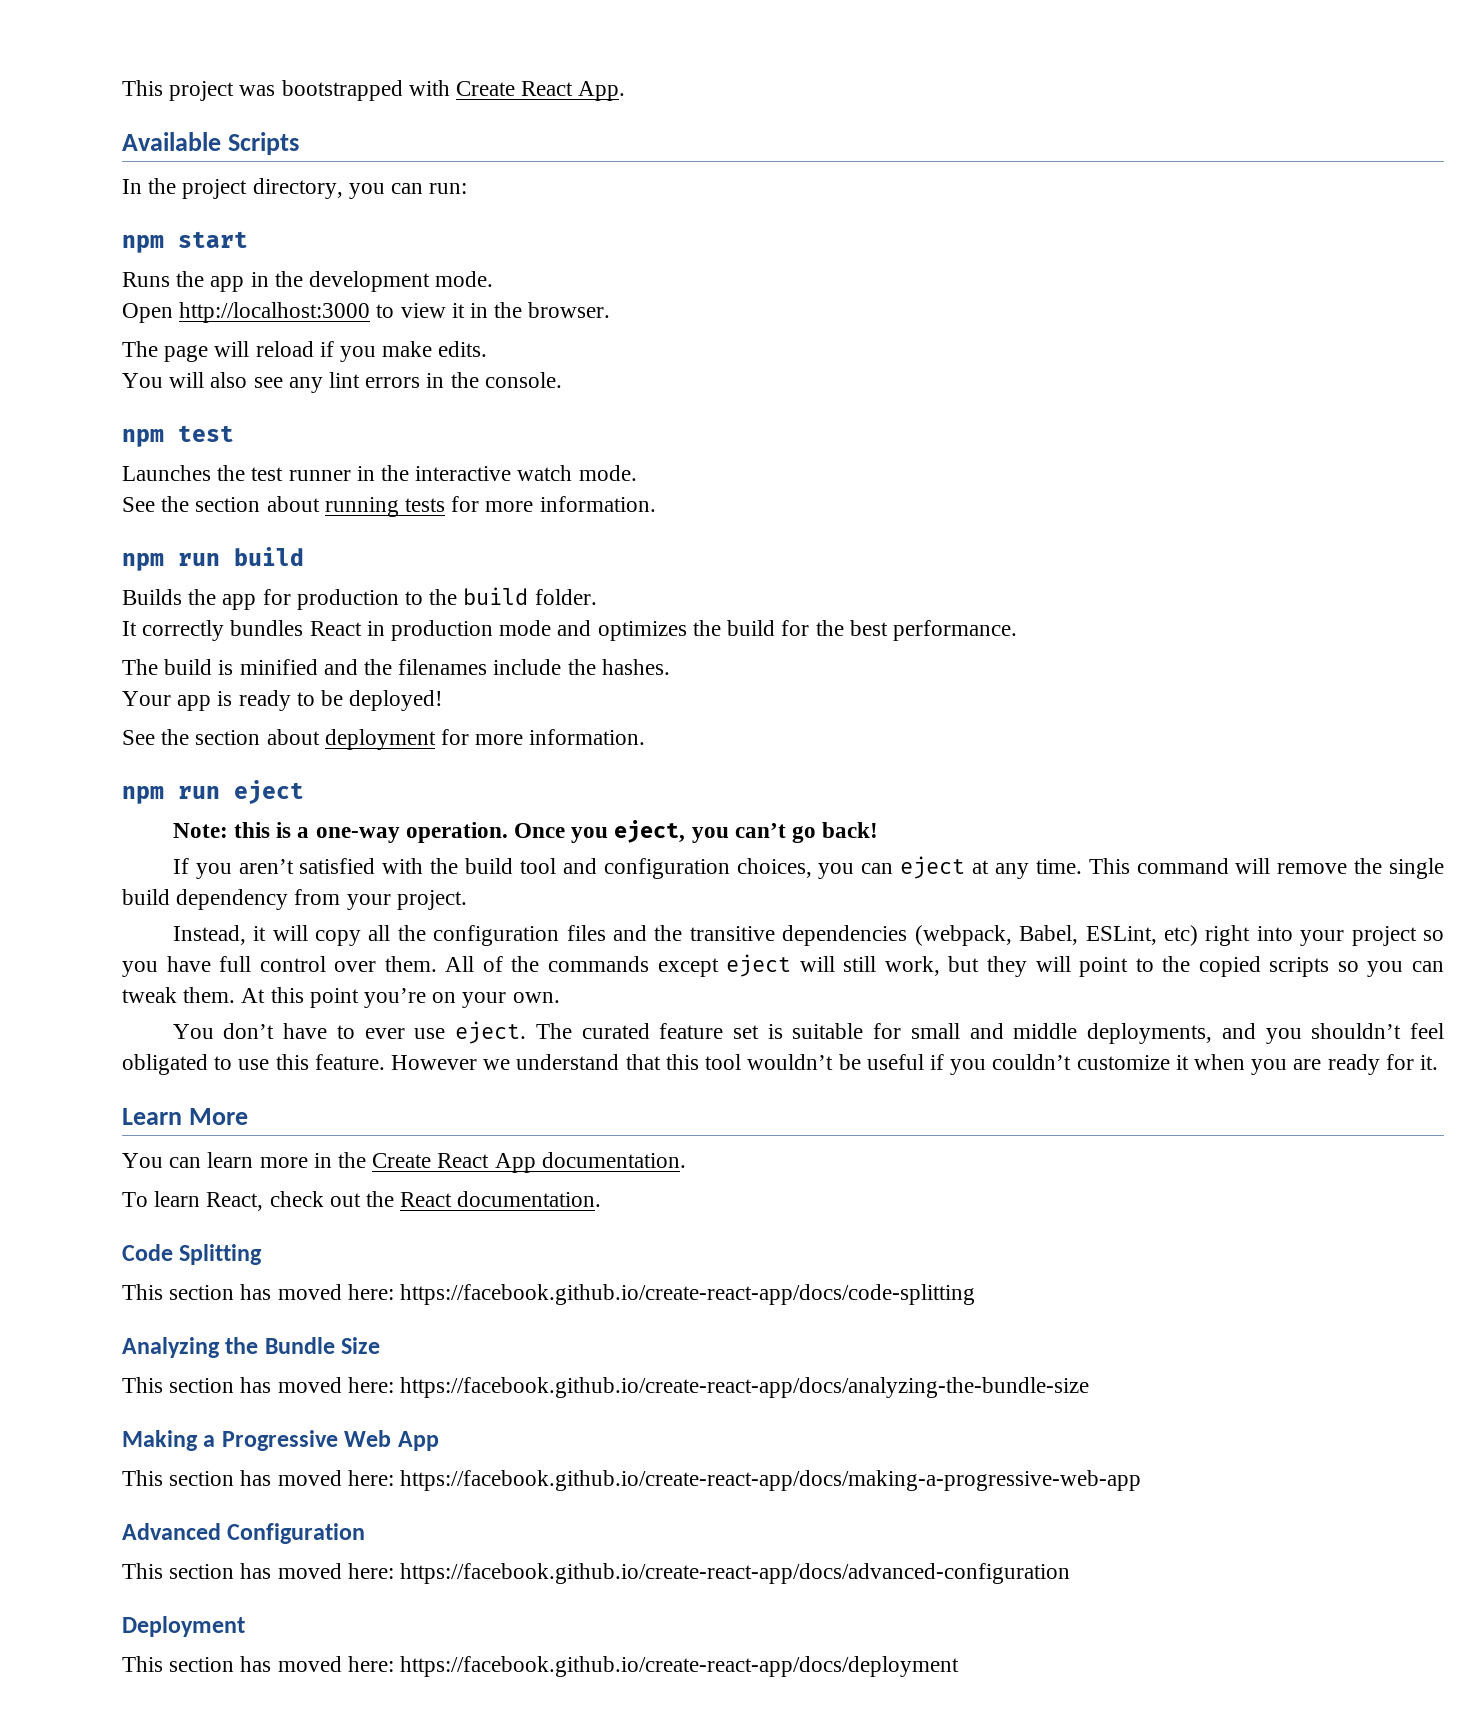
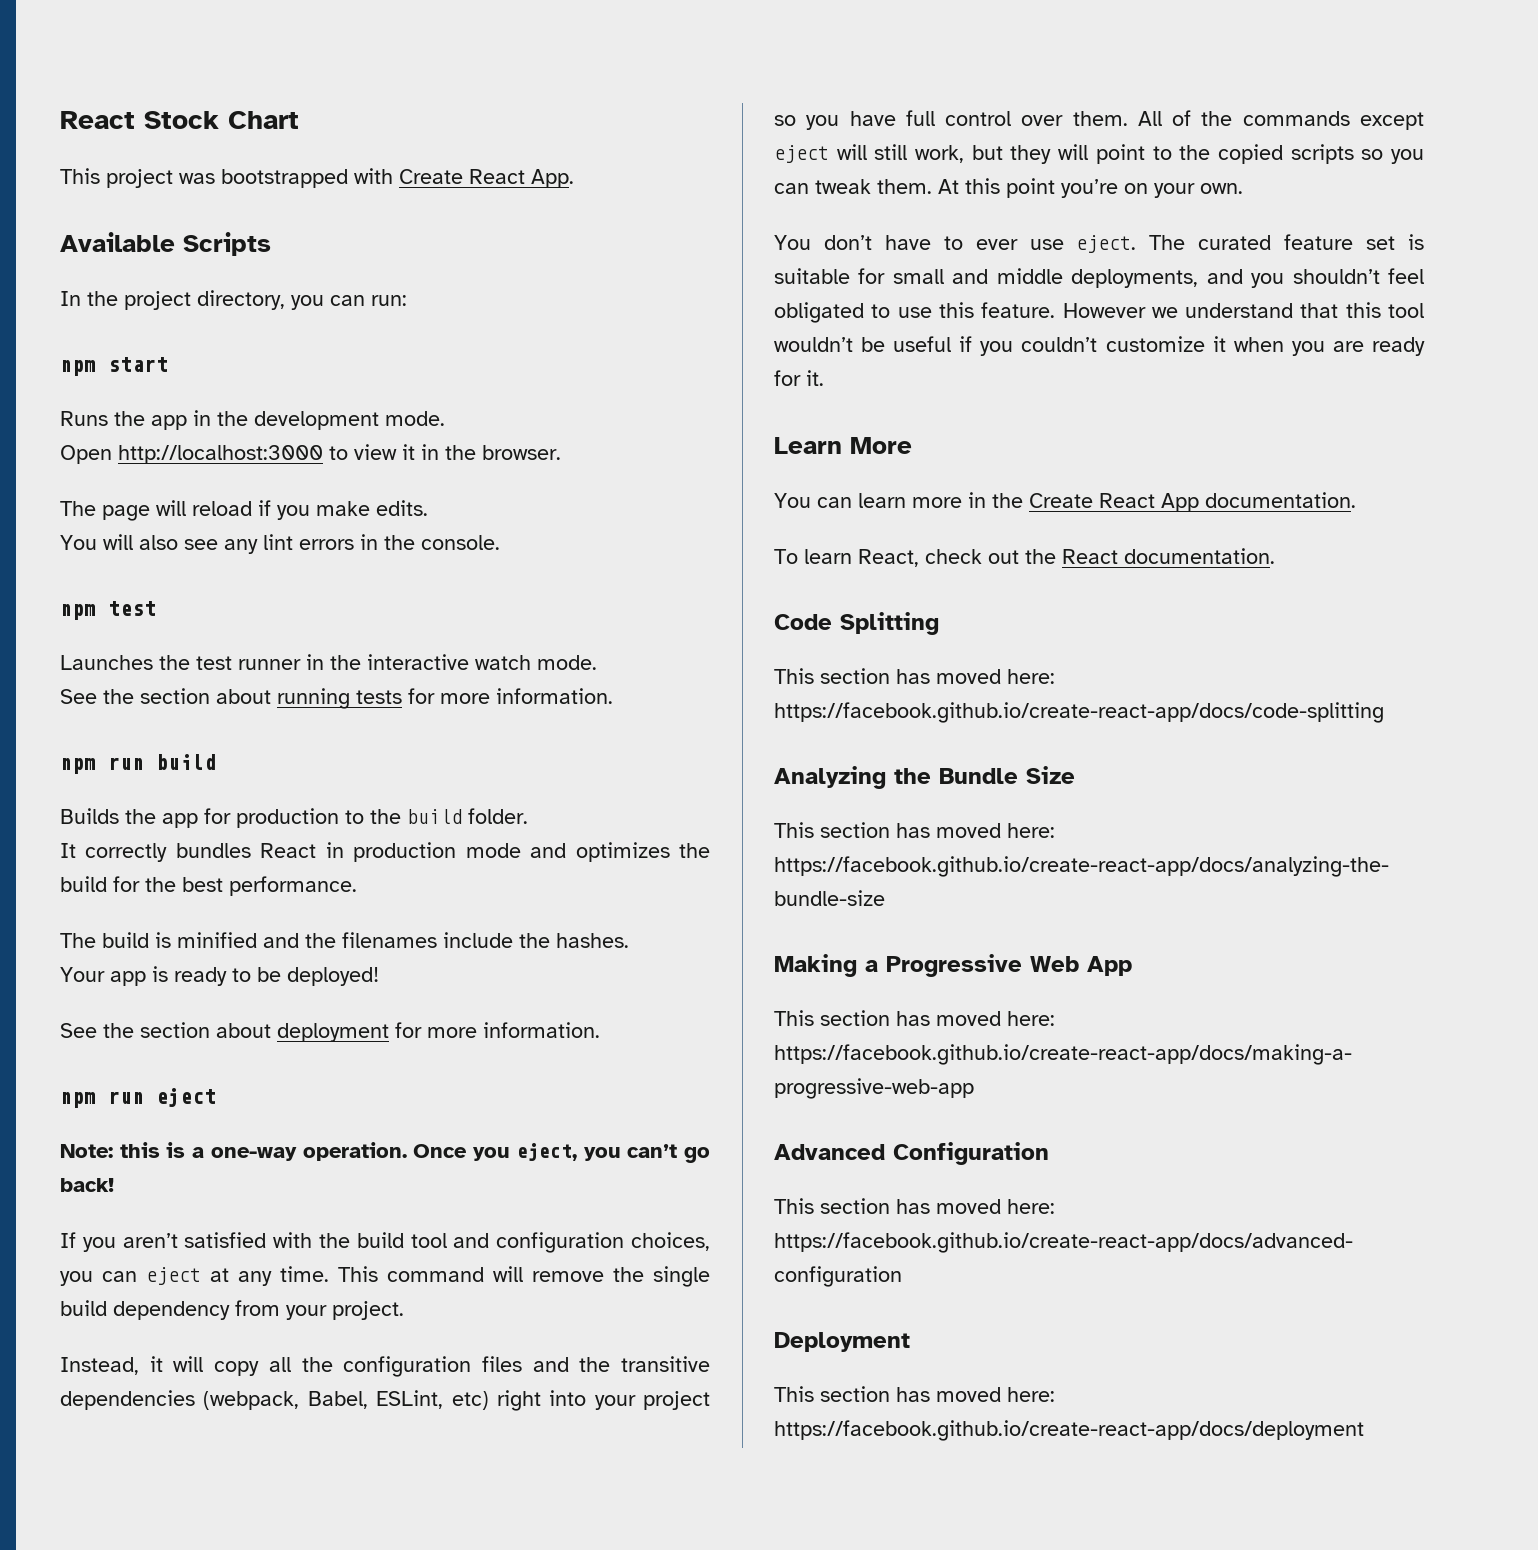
(122, 88) none -> [60,111,299,129] React Stock Chart //

